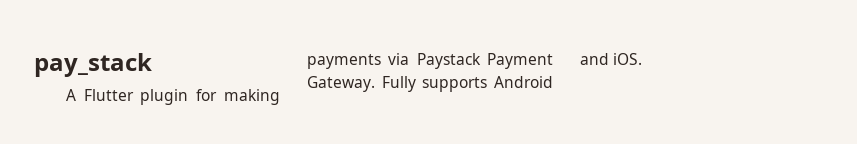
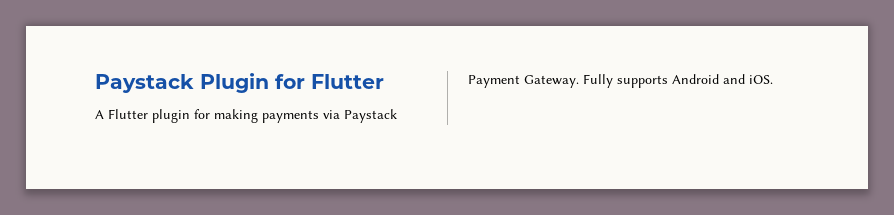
[34,53,152,77] pay_stack -> [95,73,384,93] Paystack Plugin for Flutter

